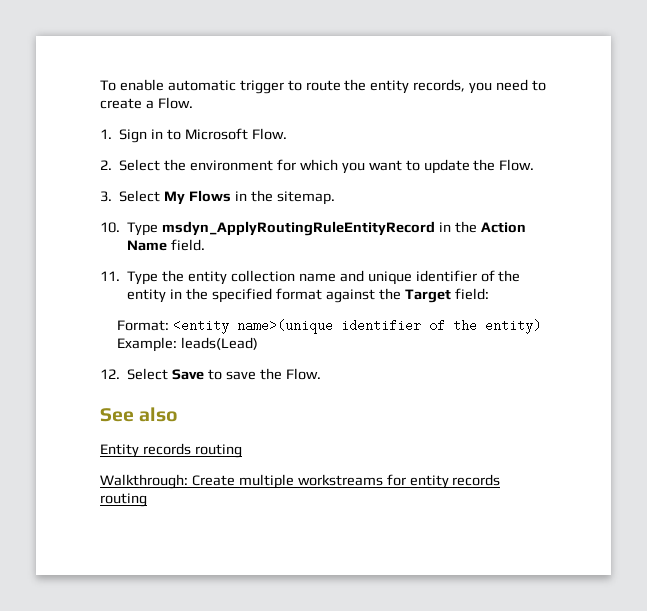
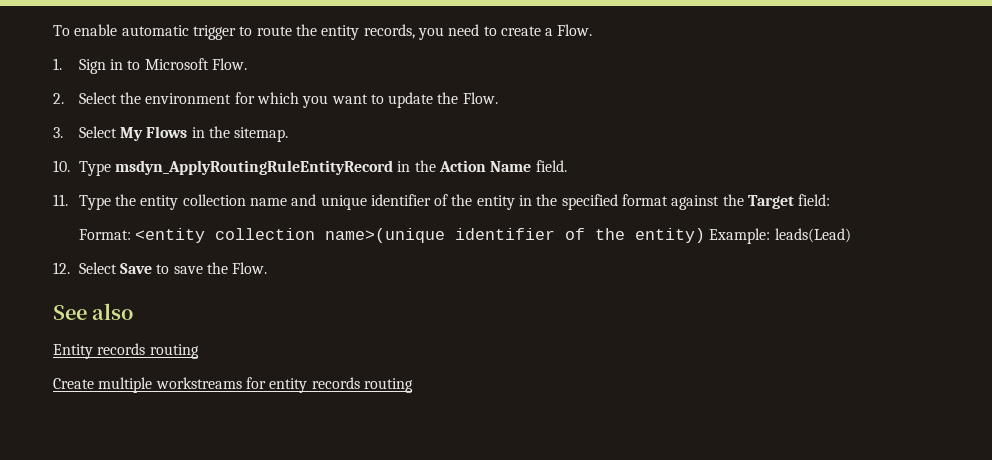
(229, 326) none -> [214,228,315,240] collection
[100,474,188,489] Walkthrough: -> (199, 351) none

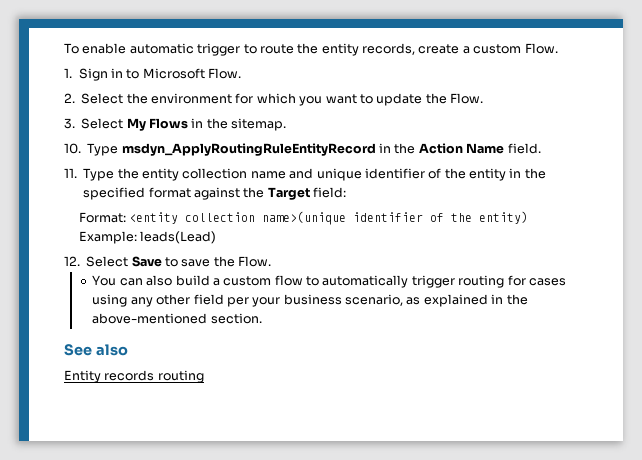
[417,24,497,40] you need to -> (415, 49) none
(554, 32) none -> [473,44,522,54] custom
(268, 268) none -> [92,275,566,288] [92,294,528,307] [92,313,262,324] // You can also build a custom flow to automatically trigger routing for cases using any other field per your business scenario, as explained in the above-mentioned section.
[53,377,413,393] // Create multiple workstreams for entity records routing -> (204, 376) none

